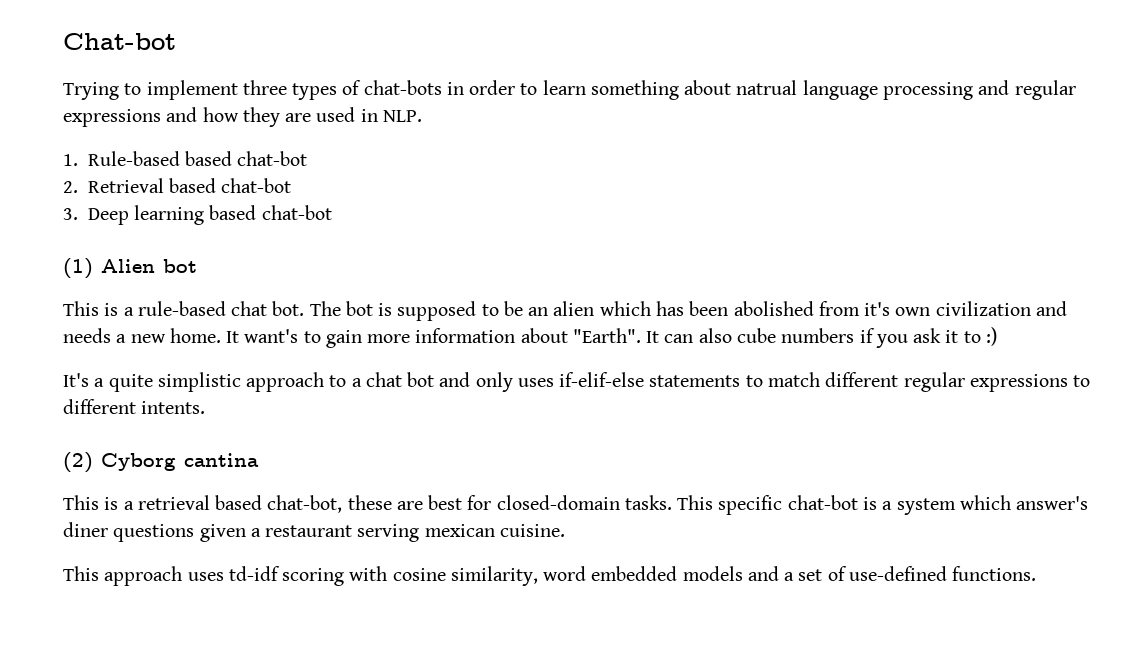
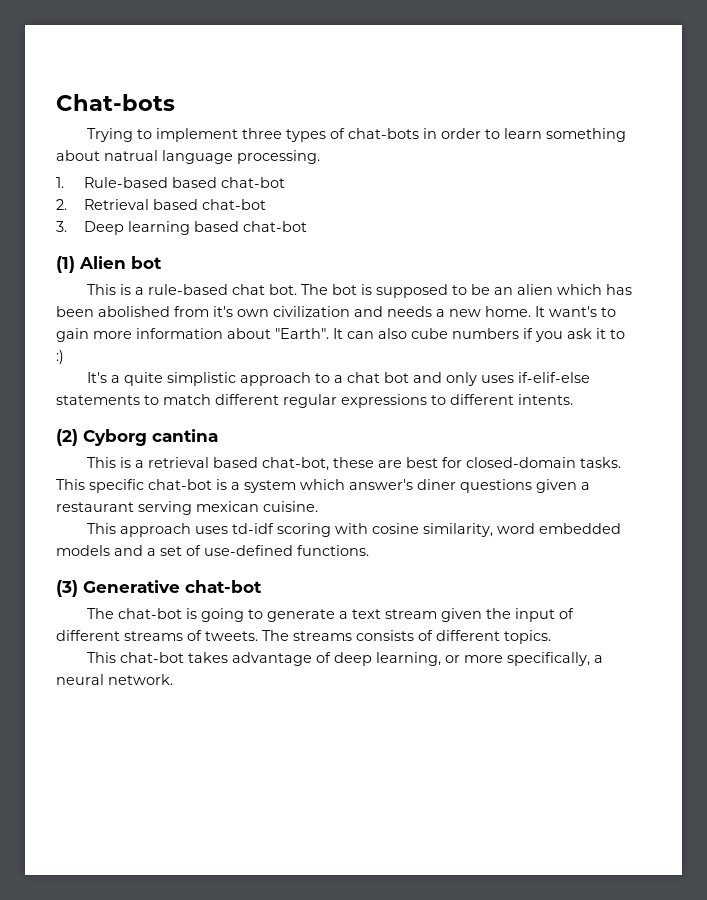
[63,33,176,50] Chat-bot -> [56,94,175,111] Chat-bots
[882,80,1076,100] [63,107,422,127] processing and regular expressions and how they are used in NLP. -> [237,150,320,164] processing.
(1037, 573) none -> [56,580,262,597] [87,608,575,622] [56,630,551,644] [87,652,604,666] [56,674,173,685] // (3) Generative chat-bot // The chat-bot is going to generate a text stream given the input of different streams of tweets. The streams consists of different topics. // This chat-bot takes advantage of deep learning, or more specifically, a neural network.

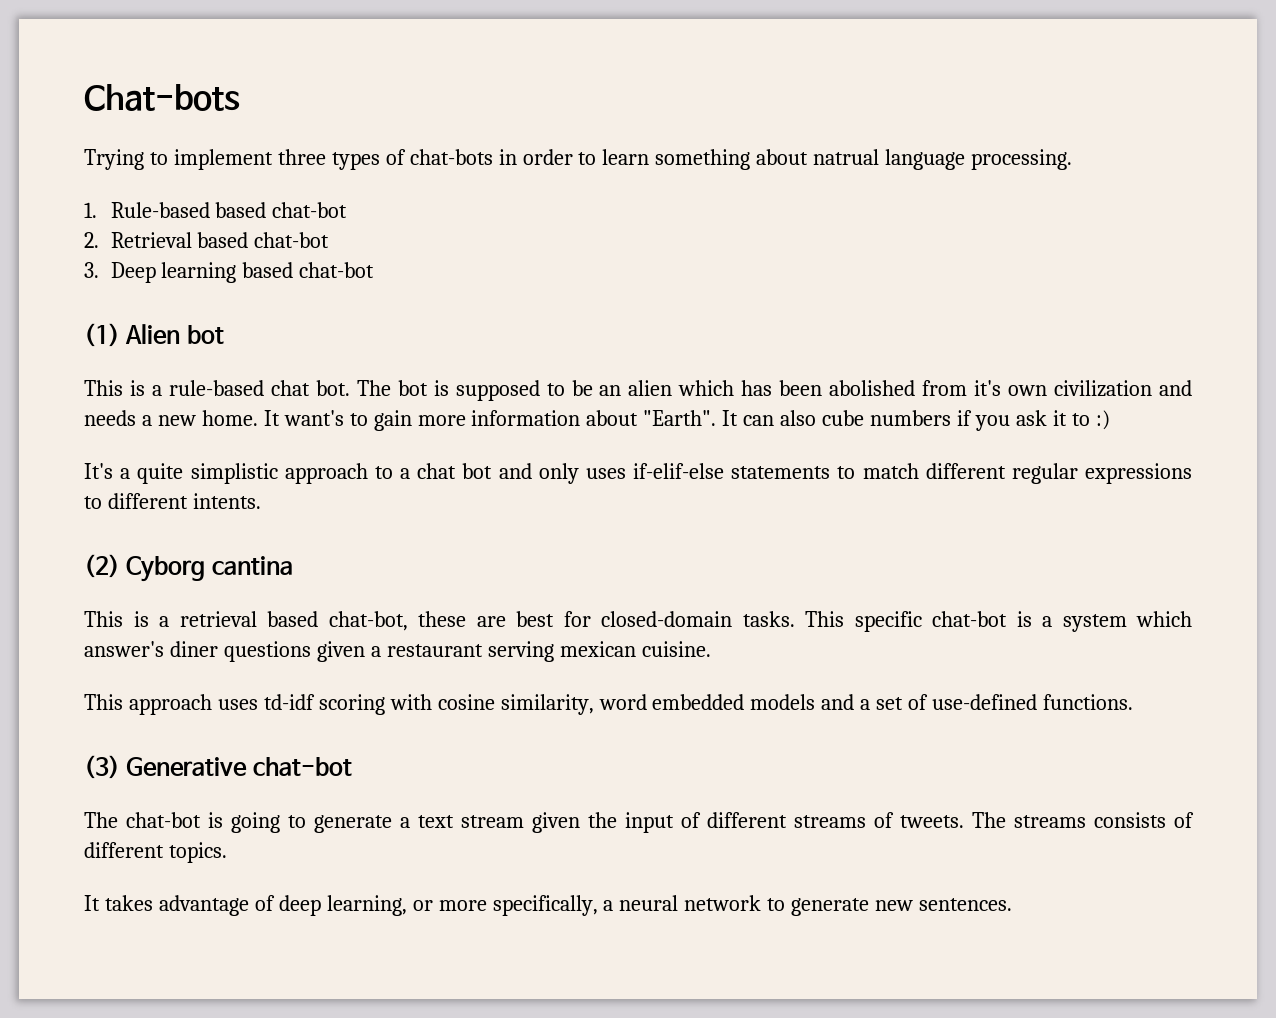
[87,652,185,663] This chat-bot -> [84,895,100,911] It
[108,674,173,685] network. -> [684,895,1013,916] network to generate new sentences.

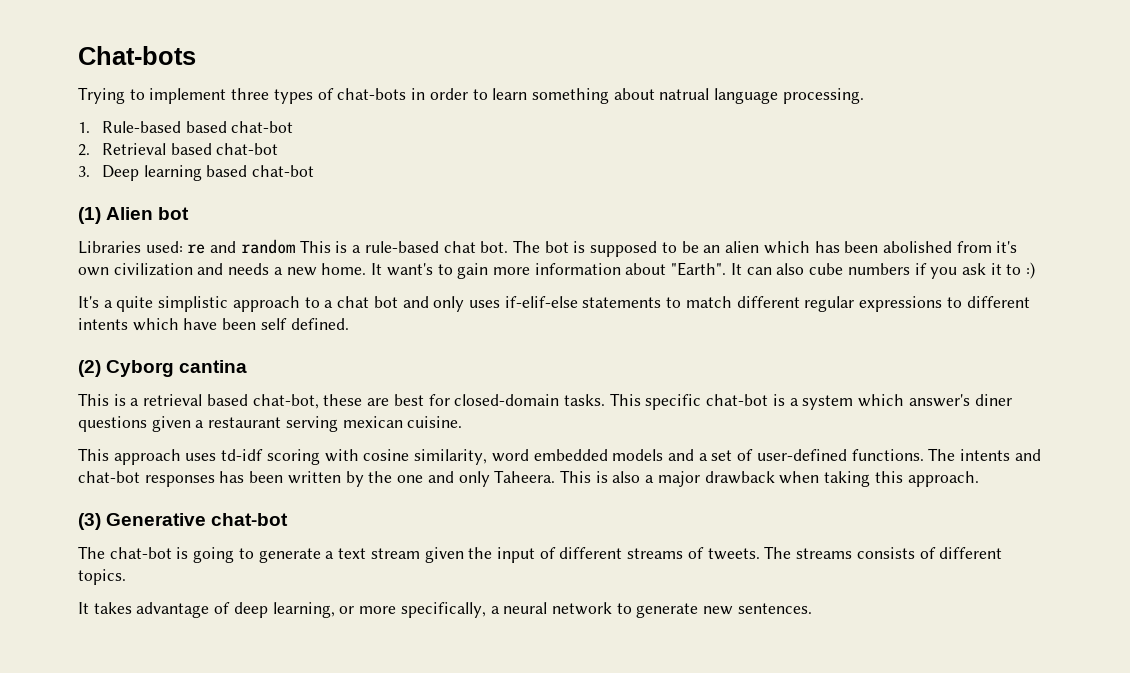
(224, 334) none -> [78,239,295,254] Libraries used: re and random
[192,493,261,509] intents. -> [78,318,349,331] intents which have been self defined.
[932,694,1038,710] use-defined -> [756,449,847,461] user-defined
(1134, 702) none -> [928,448,1041,461] [78,470,979,487] The intents and chat-bot responses has been written by the one and only Taheera. This is also a major drawback when taking this approach.

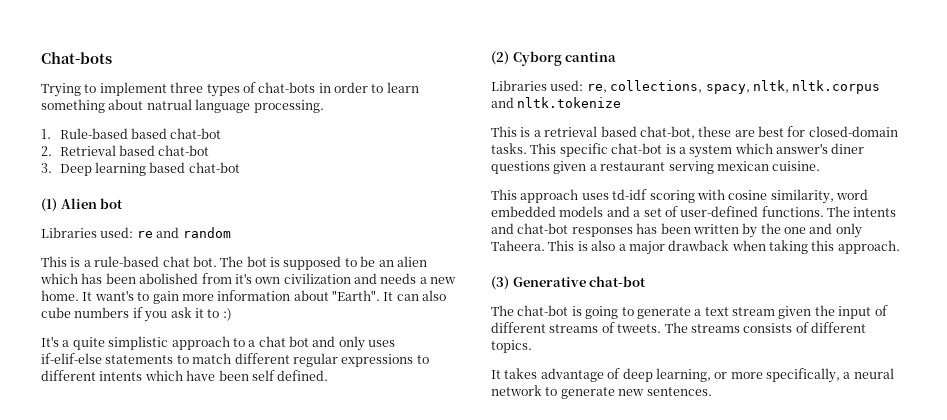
(295, 246) none -> (231, 232) //
(248, 366) none -> [491,80,881,94] [491,97,622,108] // Libraries used: re, collections, spacy, nltk, nltk.corpus and nltk.tokenize

